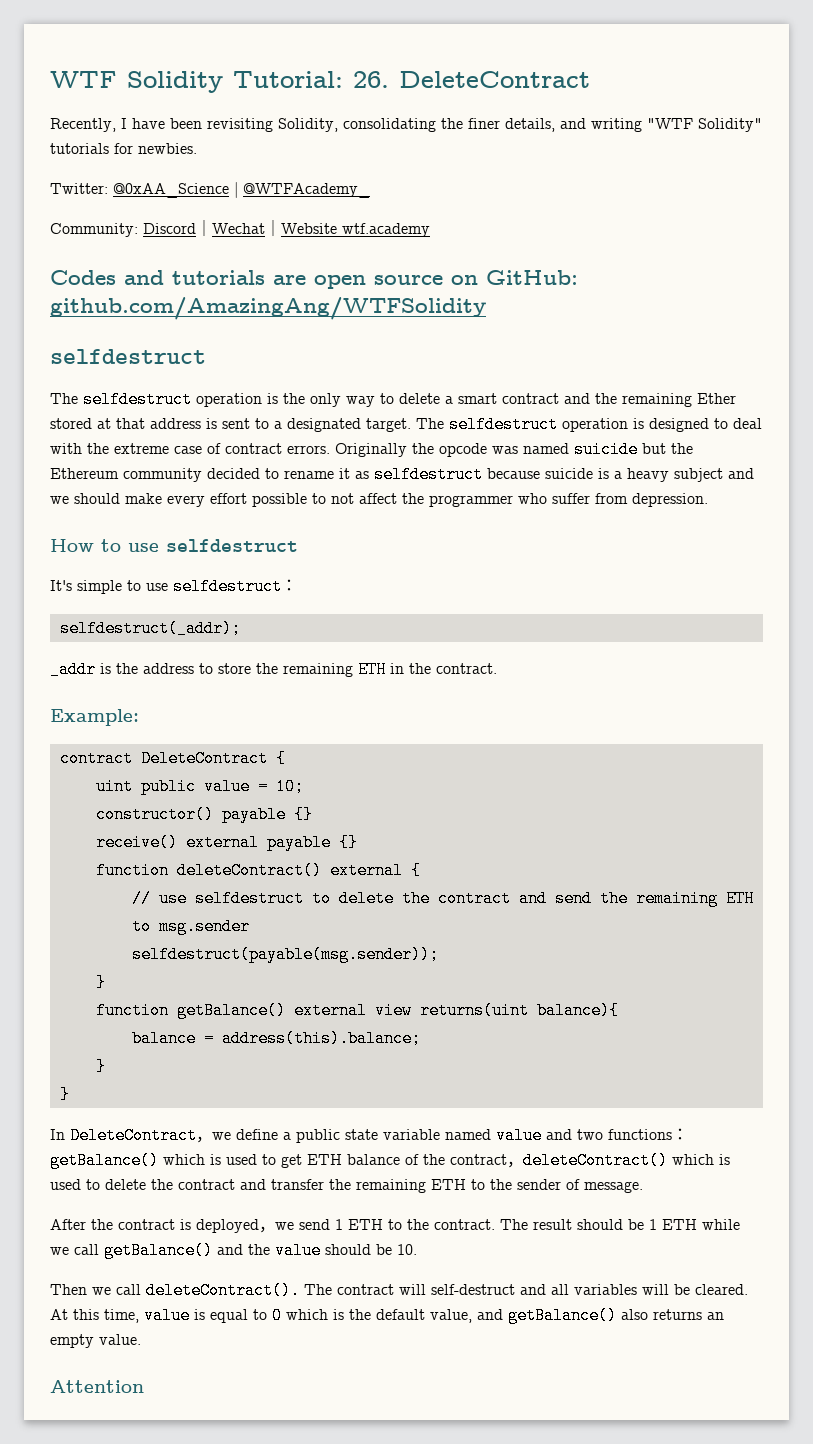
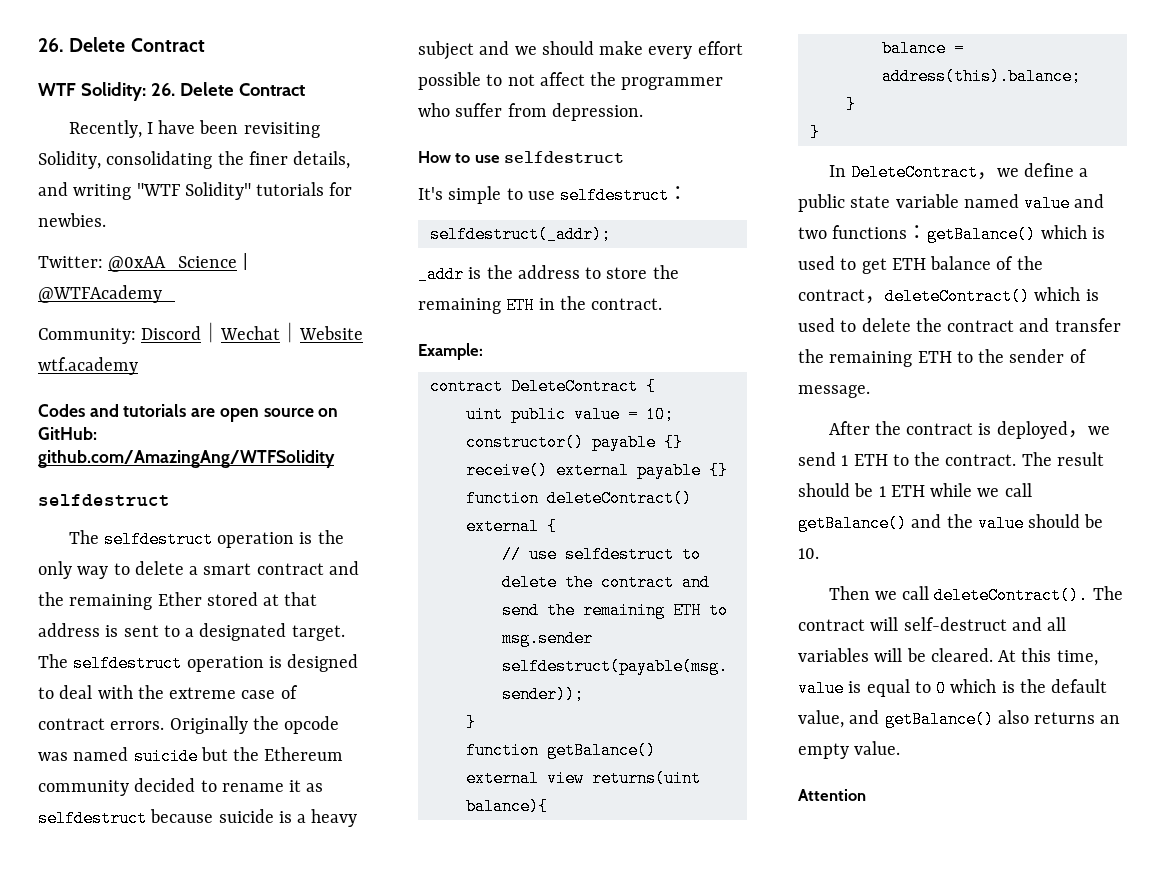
[50,71,590,93] WTF Solidity Tutorial: 26. DeleteContract -> [38,37,205,52] [38,82,305,101] 26. Delete Contract // WTF Solidity: 26. Delete Contract

